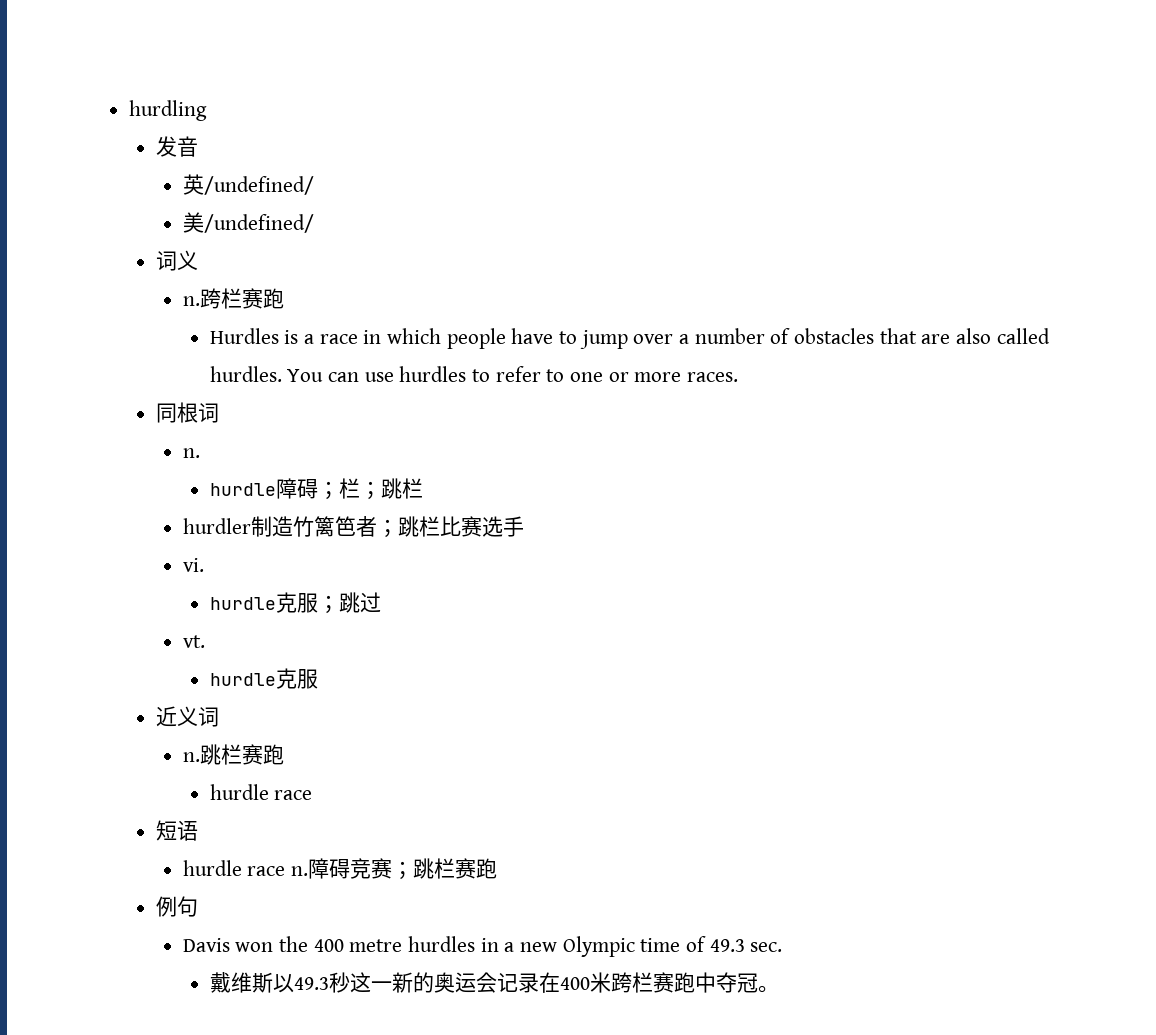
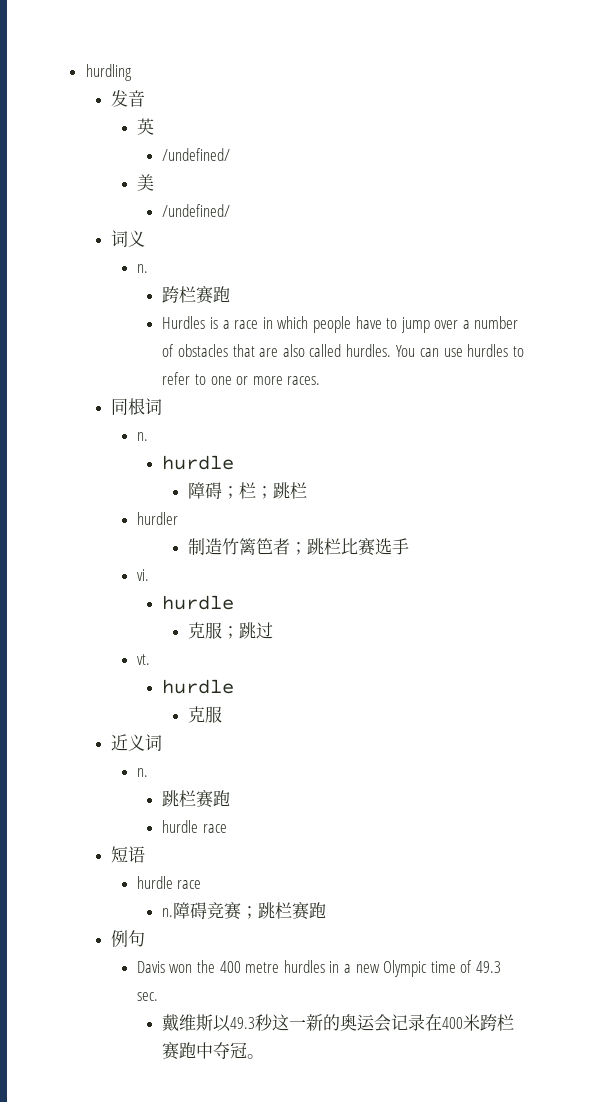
(204, 184) none -> (154, 126) //
(204, 222) none -> (154, 182) //
(200, 301) none -> (148, 268) //
(276, 489) none -> (235, 462) //
(251, 526) none -> (178, 518) //
(276, 603) none -> (235, 602) //
(276, 679) none -> (235, 686) //
(200, 757) none -> (148, 772) //
(286, 871) none -> (202, 884) //

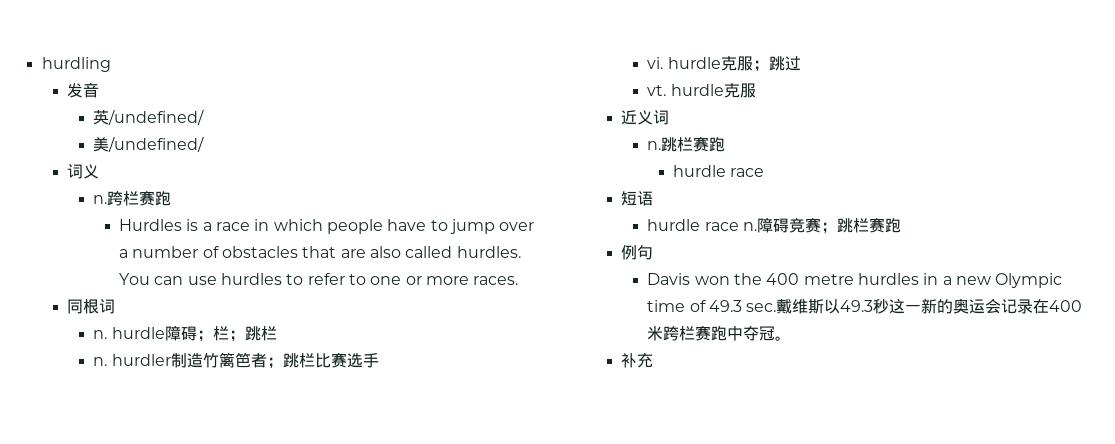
(154, 126) // -> (110, 117) none
(154, 182) // -> (110, 144) none
(148, 268) // -> (108, 199) none
[162,455,235,470] // hurdle // -> [111,327,165,339] hurdle
(307, 490) none -> [93,357,108,366] n.
(178, 518) // -> (171, 360) none
[162,595,235,610] // hurdle // -> [667,57,721,69] hurdle
[162,679,235,694] // hurdle // -> [670,84,724,96] hurdle
(148, 772) // -> (662, 145) none
(202, 884) // -> (739, 226) none
(158, 996) // -> (777, 307) none
(265, 1056) none -> [621,353,654,368] // 补充

